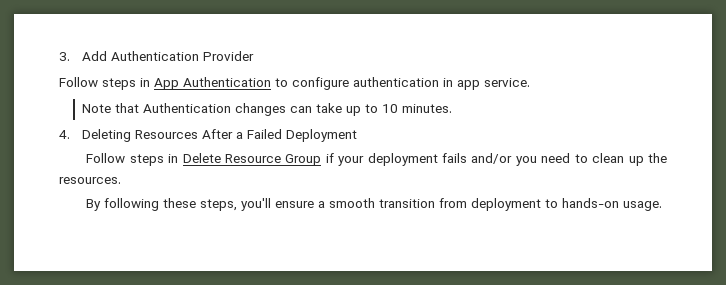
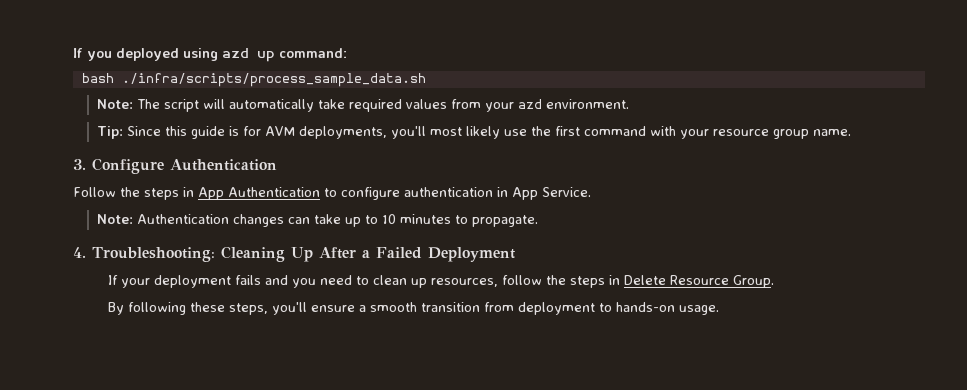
[59,51,255,61] [59,77,98,87] 3. Add Authentication Provider // Follow -> [73,48,347,62] [81,73,426,87] [97,99,630,112] [97,126,852,139] [73,158,277,174] [73,187,140,197] If you deployed using azd up command: // bash ./infra/scripts/process_sample_data.sh // Note: The script will automatically take required values from your azd environment. // Tip: Since this guide is for AVM deployments, you'll most likely use the first command with your resource group name. // 3. Configure Authentication // Follow the
[457,78,530,90] [82,103,140,113] app service. // Note that -> [512,187,591,200] [97,214,134,224] App Service. // Note:
[402,104,453,113] [59,129,358,142] [86,153,334,166] minutes. // 4. Deleting Resources After a Failed Deployment // Follow steps in Delete Resource Group if -> [400,214,539,227] [73,246,515,262] [108,275,119,285] minutes to propagate. // 4. Troubleshooting: Cleaning Up After a Failed Deployment // If
[471,153,513,164] and/or -> [265,275,289,285] and
[648,153,668,163] [59,177,121,184] the resources. -> [431,275,775,288] resources, follow the steps in Delete Resource Group.

